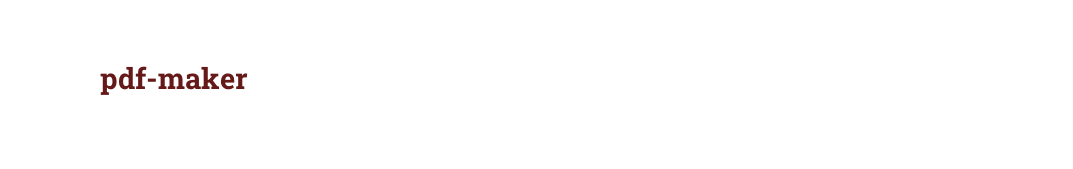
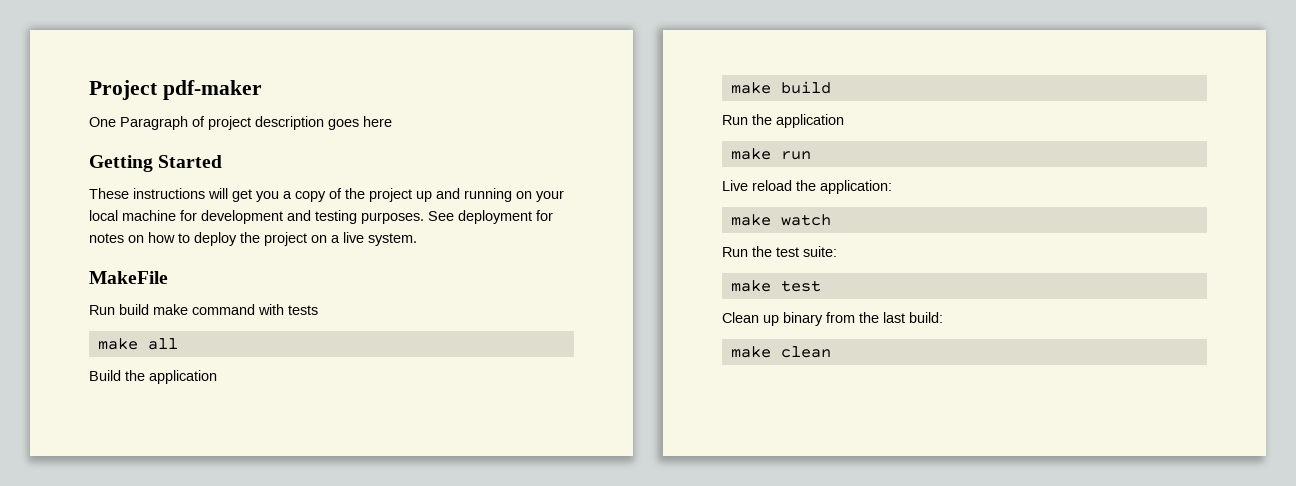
(100, 80) none -> [89,80,158,100] Project
(248, 80) none -> [89,116,392,130] [89,155,223,172] [89,188,564,202] [89,210,553,224] [89,232,417,246] [89,271,168,284] [89,304,318,315] [97,338,178,350] [89,370,217,384] [730,81,831,94] [722,114,844,128] [730,148,811,160] [722,180,892,194] [730,214,831,226] [722,246,837,257] [730,280,821,292] [722,312,943,326] [730,346,831,358] // One Paragraph of project description goes here // Getting Started // These instructions will get you a copy of the project up and running on your local machine for development and testing purposes. See deployment for notes on how to deploy the project on a live system. // MakeFile // Run build make command with tests // make all // Build the application // make build // Run the application // make run // Live reload the application: // make watch // Run the test suite: // make test // Clean up binary from the last build: // make clean

